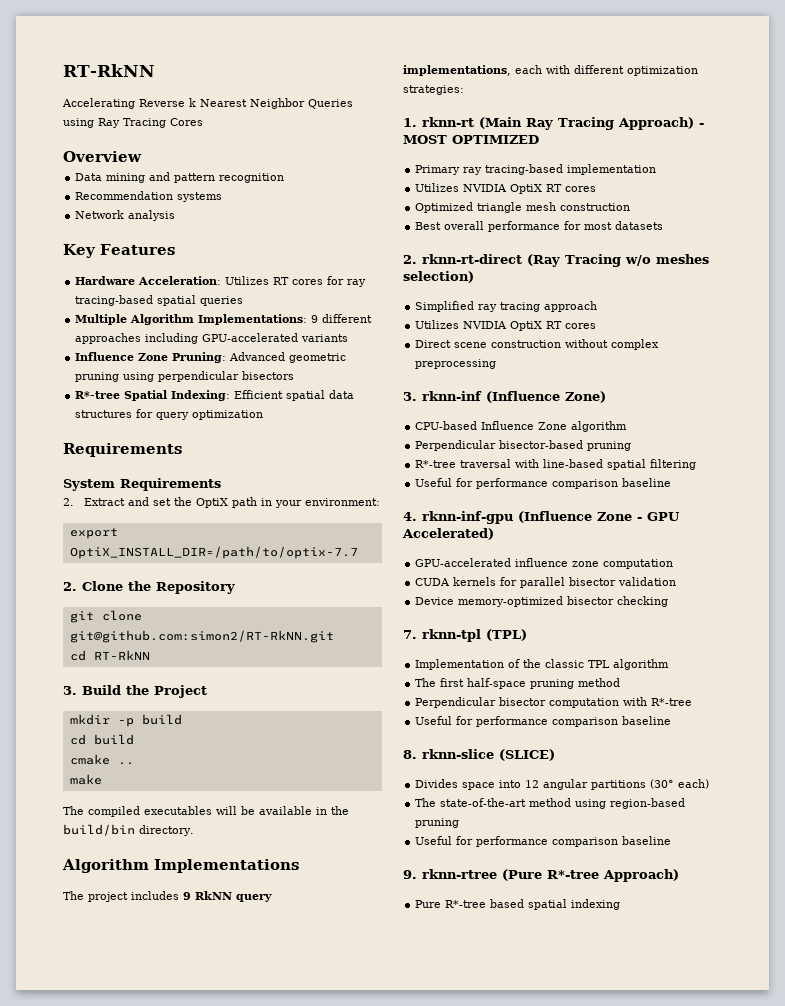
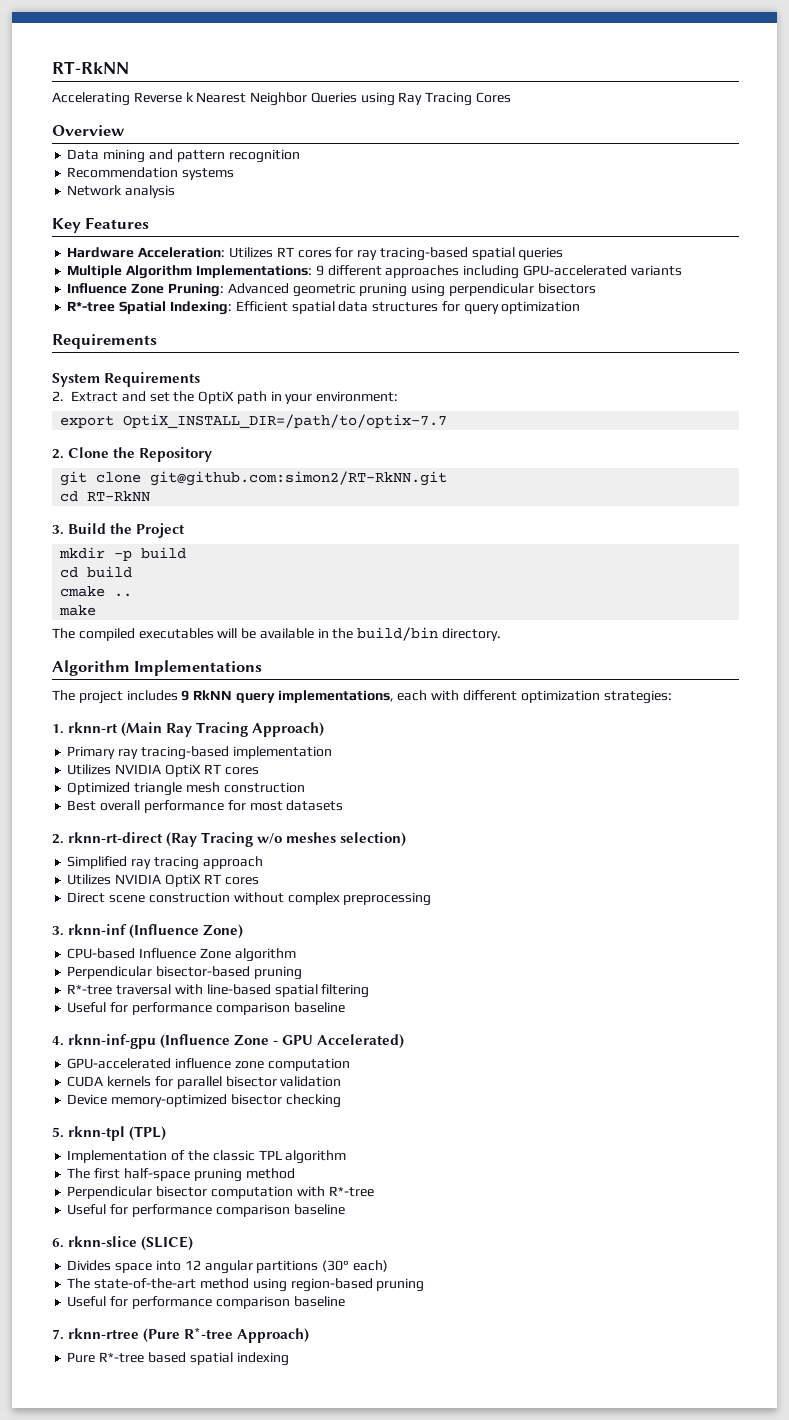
[699,123,704,127] [403,135,539,144] - MOST OPTIMIZED -> (325, 729) none
[403,630,417,639] 7. -> [52,1127,64,1138] 5.
[403,750,417,759] 8. -> [52,1238,64,1248] 6.
[403,870,417,879] 9. -> [52,1329,64,1340] 7.

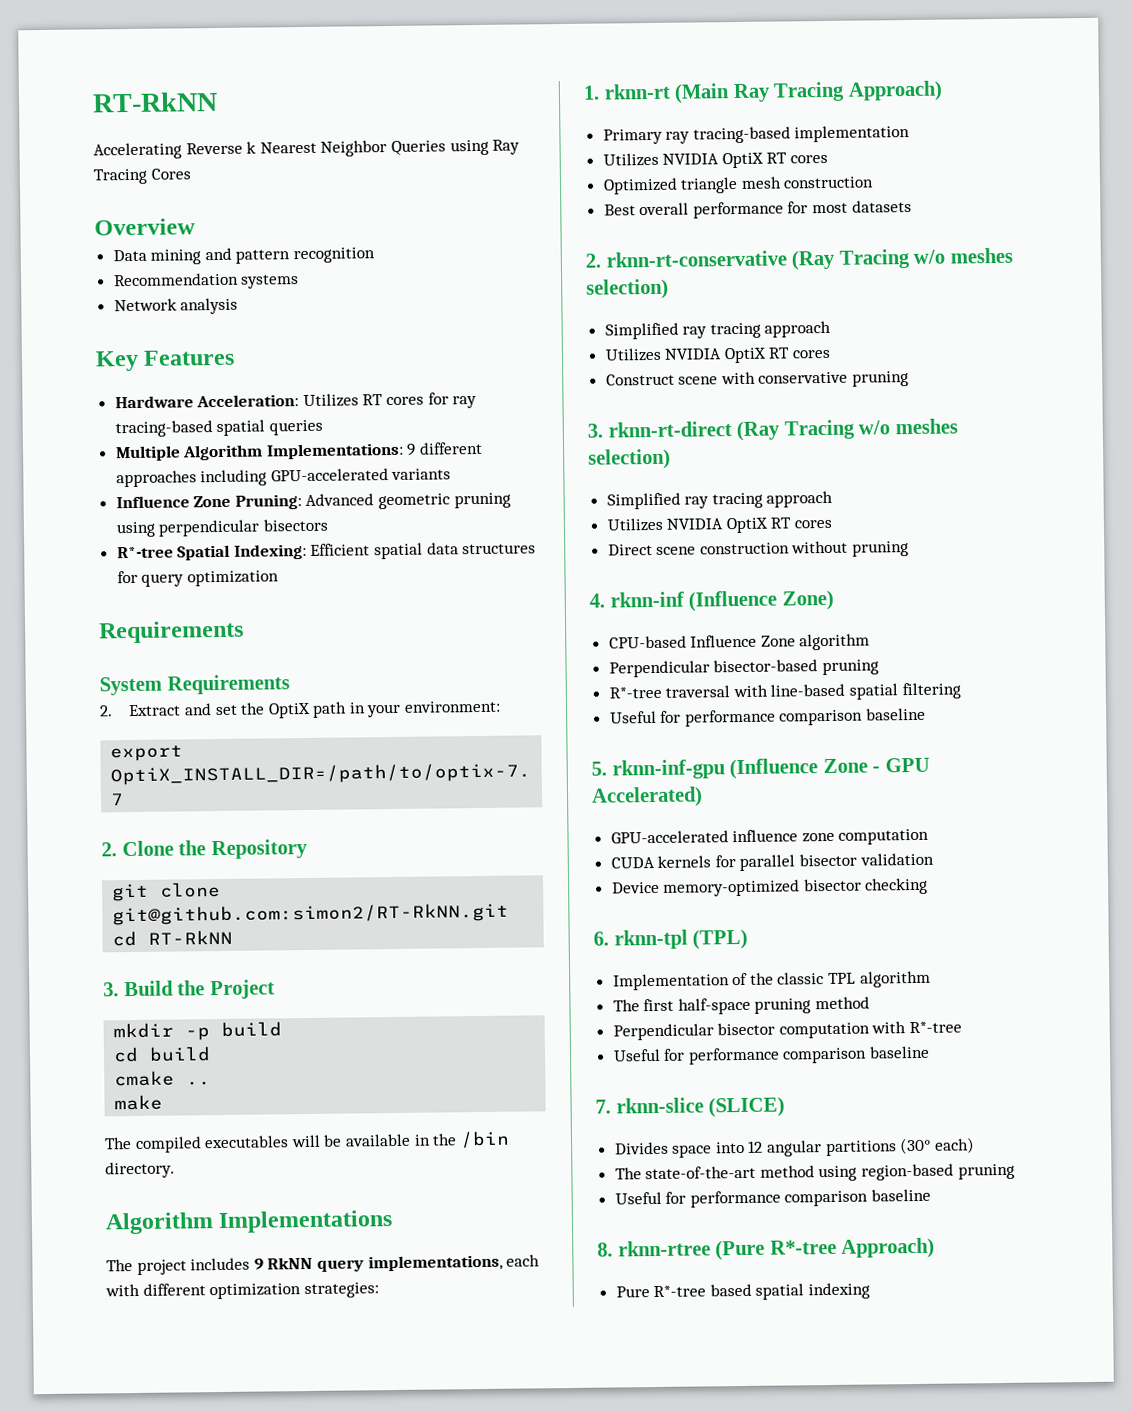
[357,627,439,641] build/bin -> [459,1130,510,1149] /bin
(64, 839) none -> [605,247,1013,271] [586,278,669,300] [604,320,832,340] [604,347,832,364] [605,371,910,387] [587,423,603,438] rknn-rt-conservative (Ray Tracing w/o meshes selection) // Simplified ray tracing approach // Utilizes NVIDIA OptiX RT cores // Construct scene with conservative pruning // 3.
[287,892,432,906] [52,926,64,936] complex preprocessing // 3. -> [852,541,910,557] [589,593,605,608] pruning // 4.
[52,1036,64,1046] 4. -> [591,761,607,776] 5.
[52,1127,64,1138] 5. -> [593,931,609,946] 6.
[52,1238,64,1248] 6. -> [595,1099,611,1114] 7.
[52,1329,64,1340] 7. -> [597,1242,613,1257] 8.

